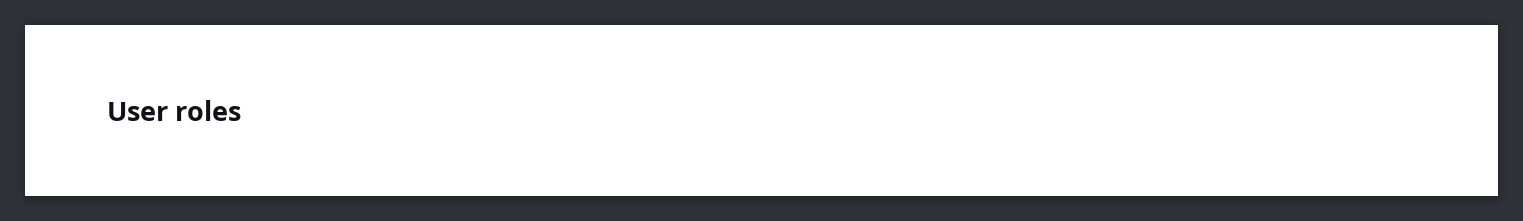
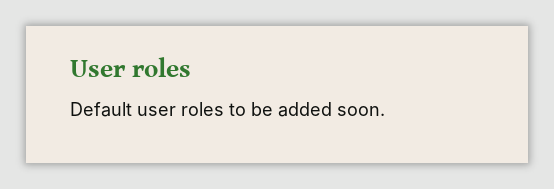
(242, 110) none -> [70,102,385,117] // Default user roles to be added soon.

